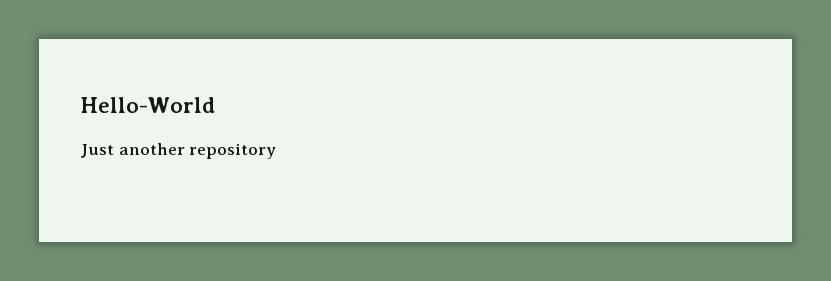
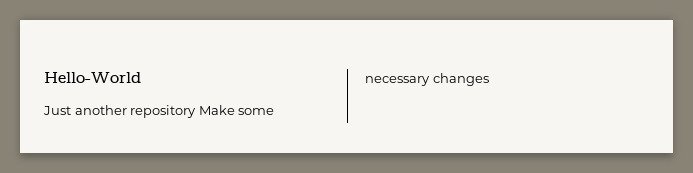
(277, 151) none -> [198,105,275,115] [365,73,489,86] Make some necessary changes

